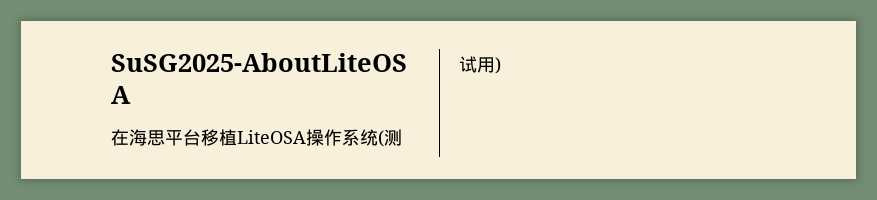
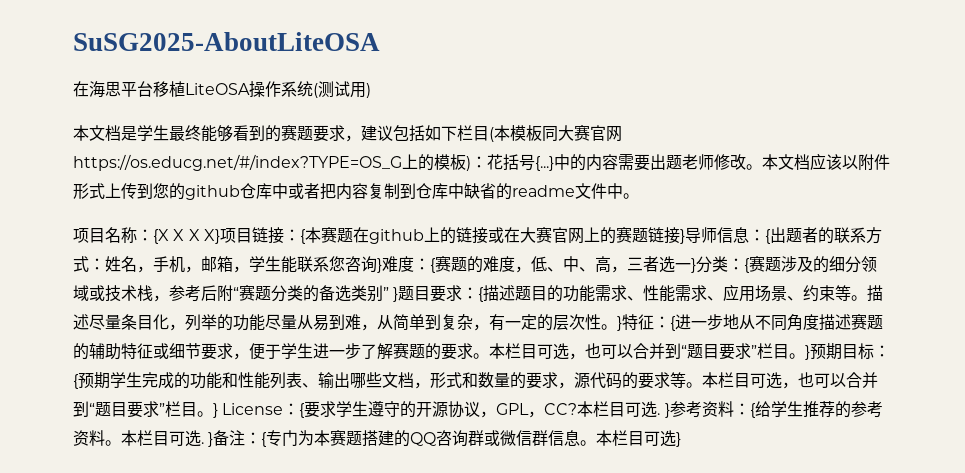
(501, 65) none -> [73,124,622,142] [73,153,890,171] [73,183,639,200] [73,226,882,244] [73,255,877,273] [73,284,884,302] [73,313,883,331] [73,342,890,360] [73,372,878,389] [73,401,883,418] [73,429,682,447] // 本文档是学生最终能够看到的赛题要求，建议包括如下栏目(本模板同大赛官网https://os.educg.net/#/index?TYPE=OS_G上的模板)：花括号{...}中的内容需要出题老师修改。本文档应该以附件形式上传到您的github仓库中或者把内容复制到仓库中缺省的readme文件中。 // 项目名称：{X X X X}项目链接：{本赛题在github上的链接或在大赛官网上的赛题链接}导师信息：{出题者的联系方式：姓名，手机，邮箱，学生能联系您咨询}难度：{赛题的难度，低、中、高，三者选一}分类：{赛题涉及的细分领域或技术栈，参考后附“赛题分类的备选类别” }题目要求：{描述题目的功能需求、性能需求、应用场景、约束等。描述尽量条目化，列举的功能尽量从易到难，从简单到复杂，有一定的层次性。}特征：{进一步地从不同角度描述赛题的辅助特征或细节要求，便于学生进一步了解赛题的要求。本栏目可选，也可以合并到“题目要求”栏目。}预期目标：{预期学生完成的功能和性能列表、输出哪些文档，形式和数量的要求，源代码的要求等。本栏目可选，也可以合并到“题目要求”栏目。} License：{要求学生遵守的开源协议，GPL，CC?本栏目可选. }参考资料：{给学生推荐的参考资料。本栏目可选. }备注：{专门为本赛题搭建的QQ咨询群或微信群信息。本栏目可选}

